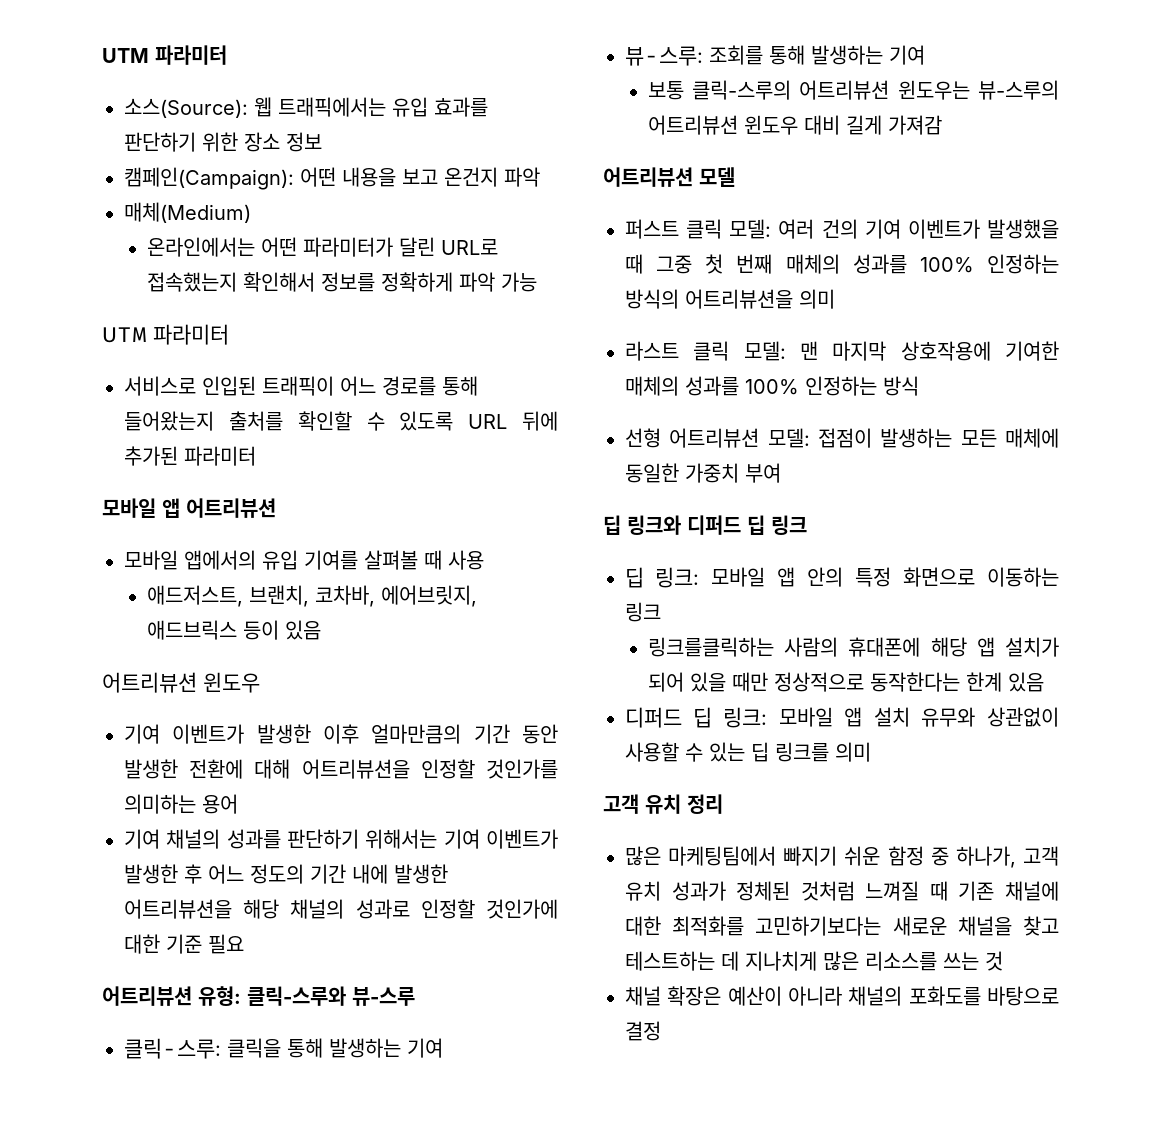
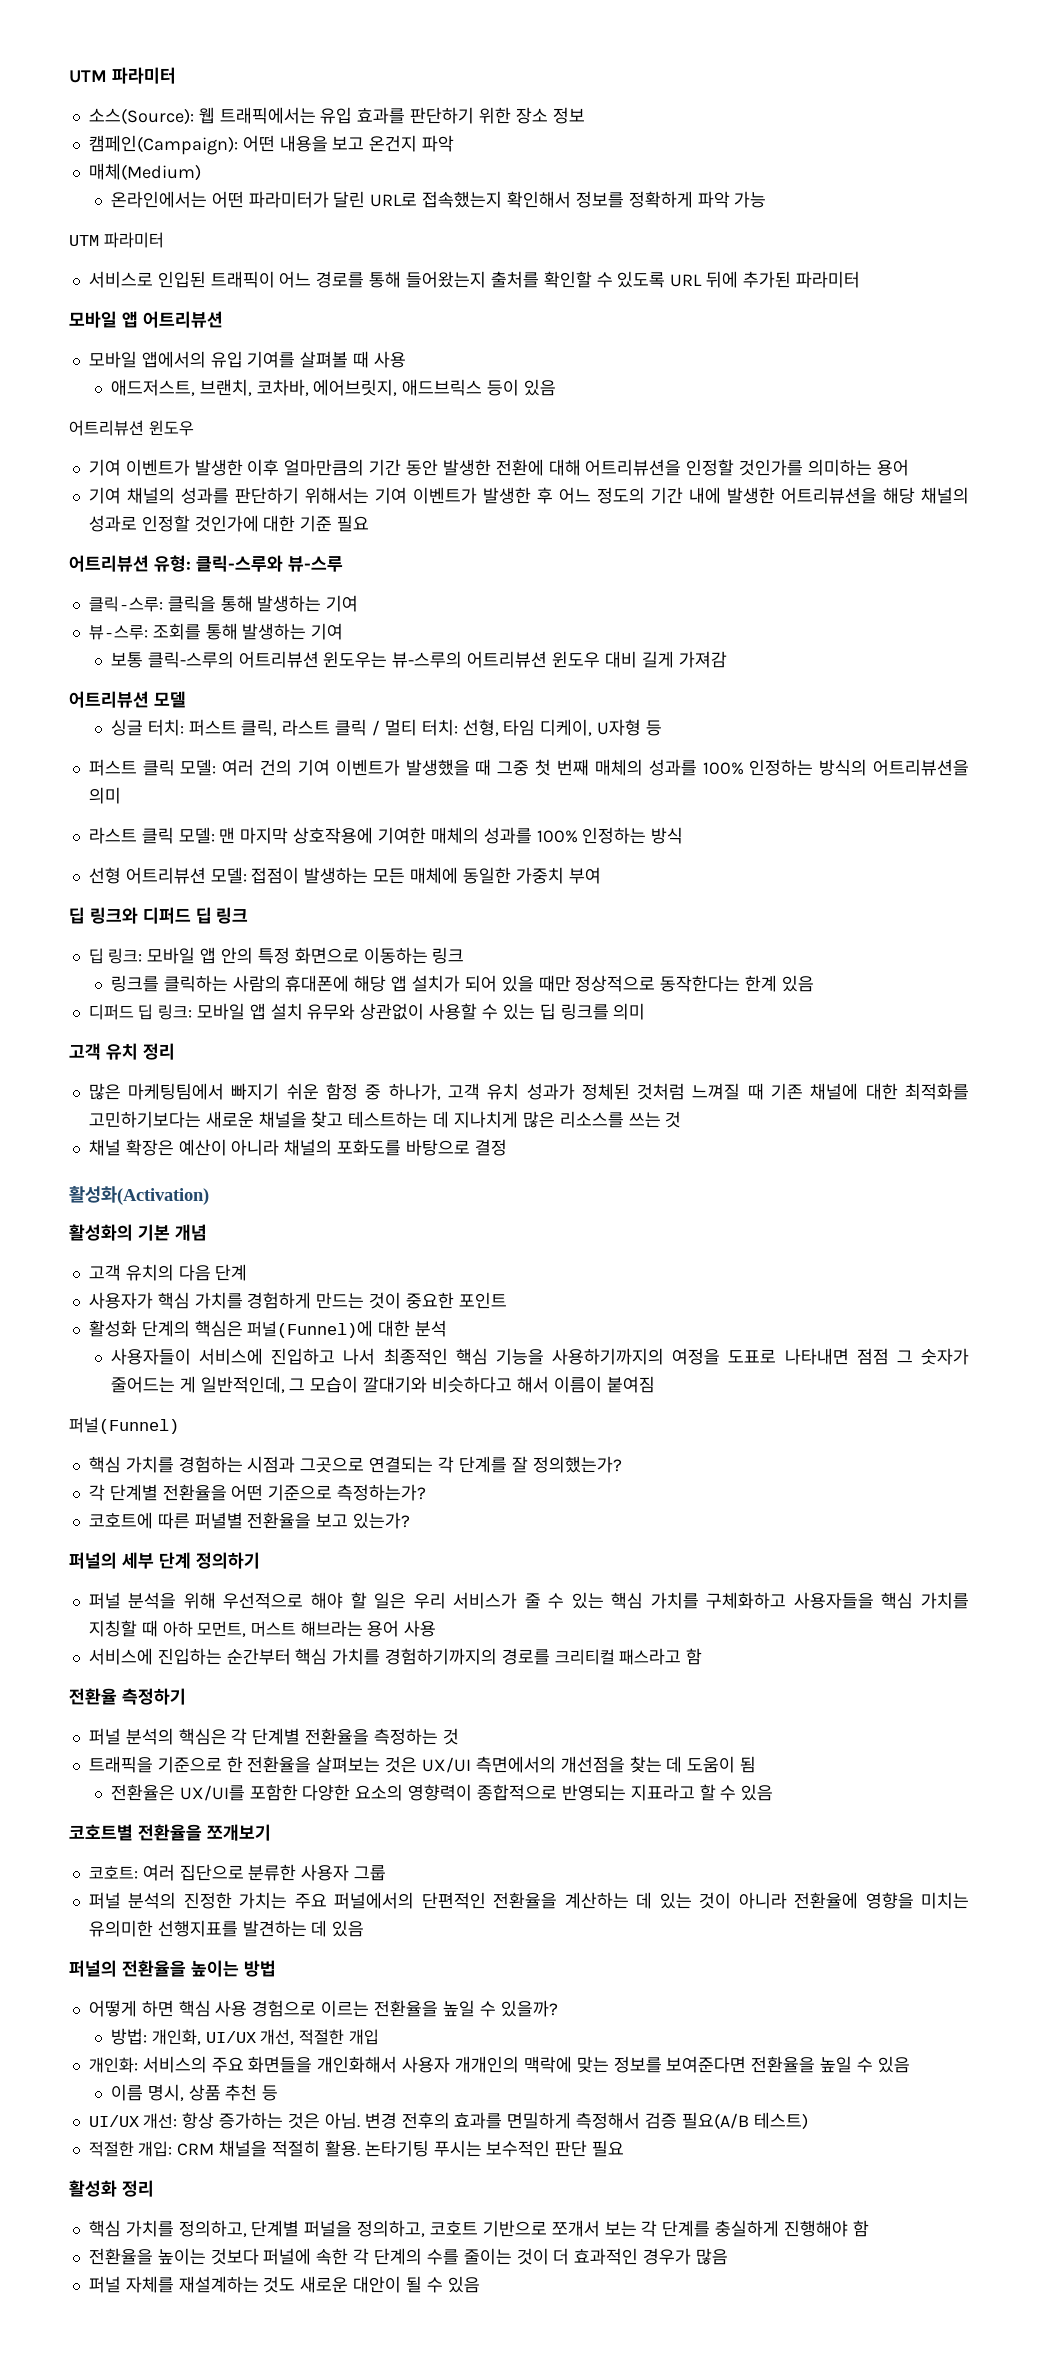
(735, 177) none -> [110,719,663,736] // 싱글 터치: 퍼스트 클릭, 라스트 클릭 / 멀티 터치: 선형, 타임 디케이, U자형 등
[647,637,774,657] 링크를클릭하는 -> [110,975,228,992] 링크를 클릭하는
(661, 1031) none -> [69,1186,209,1205] [69,1224,207,1241] [88,1264,248,1281] [88,1292,507,1309] [88,1320,448,1338] [110,1348,969,1365] [110,1376,655,1393] [69,1417,179,1434] [88,1456,622,1473] [88,1484,427,1501] [88,1512,411,1529] [69,1552,260,1569] [88,1592,969,1609] [88,1620,437,1637] [88,1648,703,1665] [69,1688,186,1705] [88,1728,459,1745] [88,1756,757,1773] [110,1784,774,1801] [69,1824,271,1841] [88,1864,387,1881] [88,1892,970,1909] [88,1920,365,1937] [69,1960,276,1977] [88,2000,558,2017] [110,2028,379,2045] [88,2056,910,2073] [110,2084,279,2101] [88,2112,808,2130] [88,2140,625,2157] [69,2180,154,2197] [88,2220,869,2237] [88,2248,728,2265] [88,2276,480,2293] // 활성화(Activation) // 활성화의 기본 개념 // 고객 유치의 다음 단계 // 사용자가 핵심 가치를 경험하게 만드는 것이 중요한 포인트 // 활성화 단계의 핵심은 퍼널(Funnel)에 대한 분석 // 사용자들이 서비스에 진입하고 나서 최종적인 핵심 기능을 사용하기까지의 여정을 도표로 나타내면 점점 그 숫자가 줄어드는 게 일반적인데, 그 모습이 깔대기와 비슷하다고 해서 이름이 붙여짐 // 퍼널(Funnel) // 핵심 가치를 경험하는 시점과 그곳으로 연결되는 각 단계를 잘 정의했는가? // 각 단계별 전환율을 어떤 기준으로 측정하는가? // 코호트에 따른 퍼녈별 전환율을 보고 있는가? // 퍼널의 세부 단계 정의하기 // 퍼널 분석을 위해 우선적으로 해야 할 일은 우리 서비스가 줄 수 있는 핵심 가치를 구체화하고 사용자들을 핵심 가치를 지칭할 때 아하 모먼트, 머스트 해브라는 용어 사용 // 서비스에 진입하는 순간부터 핵심 가치를 경험하기까지의 경로를 크리티컬 패스라고 함 // 전환율 측정하기 // 퍼널 분석의 핵심은 각 단계별 전환율을 측정하는 것 // 트래픽을 기준으로 한 전환율을 살펴보는 것은 UX/UI 측면에서의 개선점을 찾는 데 도움이 됨 // 전환율은 UX/UI를 포함한 다양한 요소의 영향력이 종합적으로 반영되는 지표라고 할 수 있음 // 코호트별 전환율을 쪼개보기 // 코호트: 여러 집단으로 분류한 사용자 그룹 // 퍼널 분석의 진정한 가치는 주요 퍼널에서의 단편적인 전환율을 계산하는 데 있는 것이 아니라 전환율에 영향을 미치는 유의미한 선행지표를 발견하는 데 있음 // 퍼널의 전환율을 높이는 방법 // 어떻게 하면 핵심 사용 경험으로 이르는 전환율을 높일 수 있을까? // 방법: 개인화, UI/UX 개선, 적절한 개입 // 개인화: 서비스의 주요 화면들을 개인화해서 사용자 개개인의 맥락에 맞는 정보를 보여준다면 전환율을 높일 수 있음 // 이름 명시, 상품 추천 등 // UI/UX 개선: 항상 증가하는 것은 아님. 변경 전후의 효과를 면밀하게 측정해서 검증 필요(A/B 테스트) // 적절한 개입: CRM 채널을 적절히 활용. 논타기팅 푸시는 보수적인 판단 필요 // 활성화 정리 // 핵심 가치를 정의하고, 단계별 퍼널을 정의하고, 코호트 기반으로 쪼개서 보는 각 단계를 충실하게 진행해야 함 // 전환율을 높이는 것보다 퍼널에 속한 각 단계의 수를 줄이는 것이 더 효과적인 경우가 많음 // 퍼널 자체를 재설계하는 것도 새로운 대안이 될 수 있음

